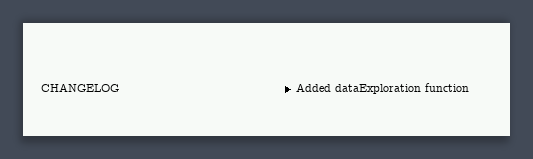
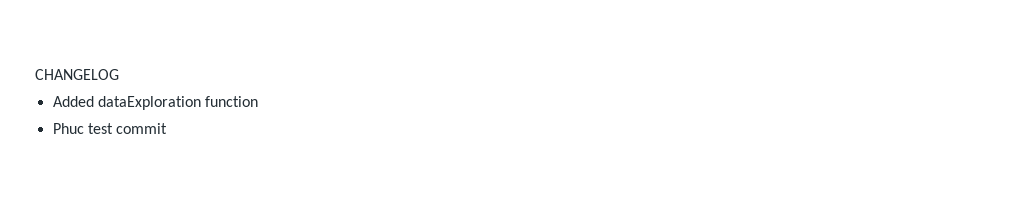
(469, 87) none -> [52,123,168,134] // Phuc test commit

